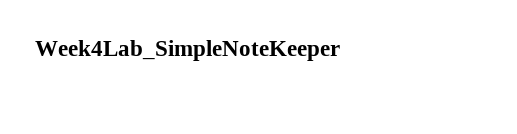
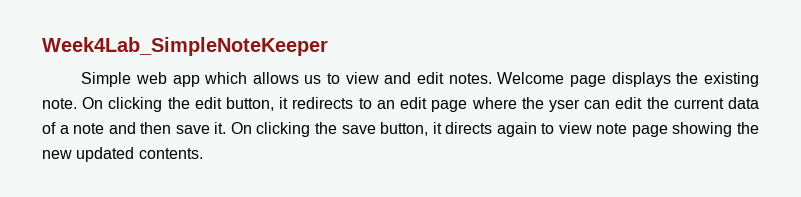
(340, 50) none -> [81,72,760,87] [42,97,760,112] [42,122,759,137] [42,147,203,162] // Simple web app which allows us to view and edit notes. Welcome page displays the existing note. On clicking the edit button, it redirects to an edit page where the yser can edit the current data of a note and then save it. On clicking the save button, it directs again to view note page showing the new updated contents.

